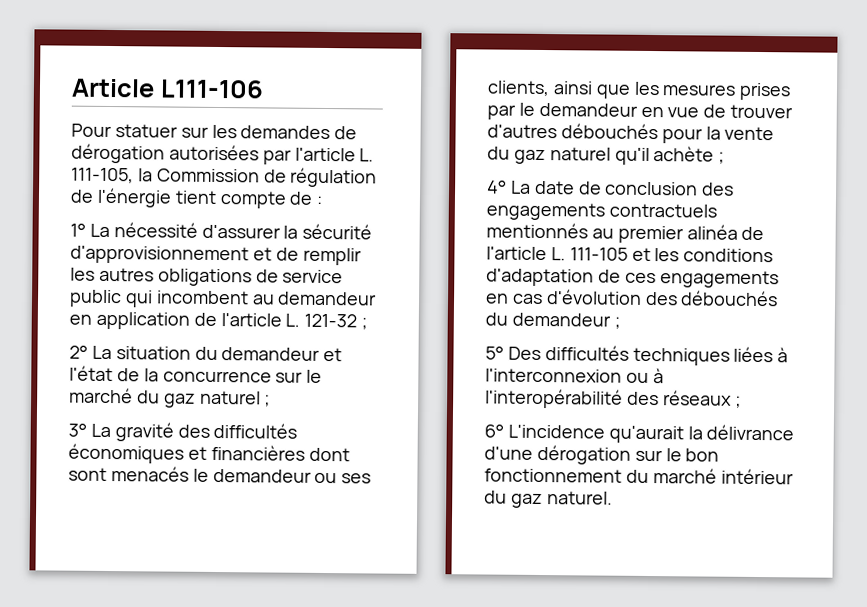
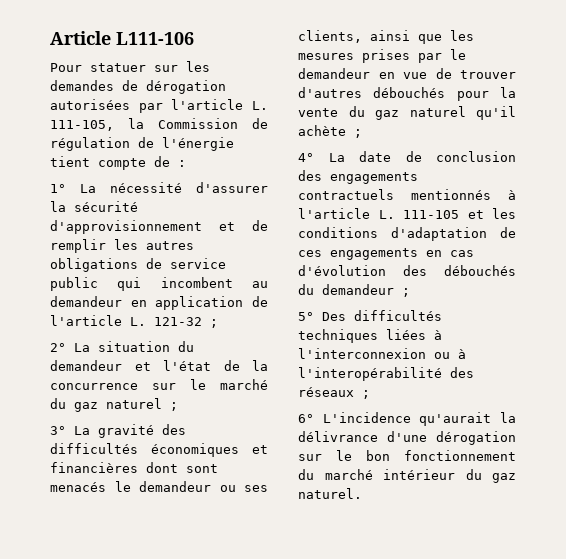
[591,224,765,244] au premier alinéa de -> [508,190,516,200] à

